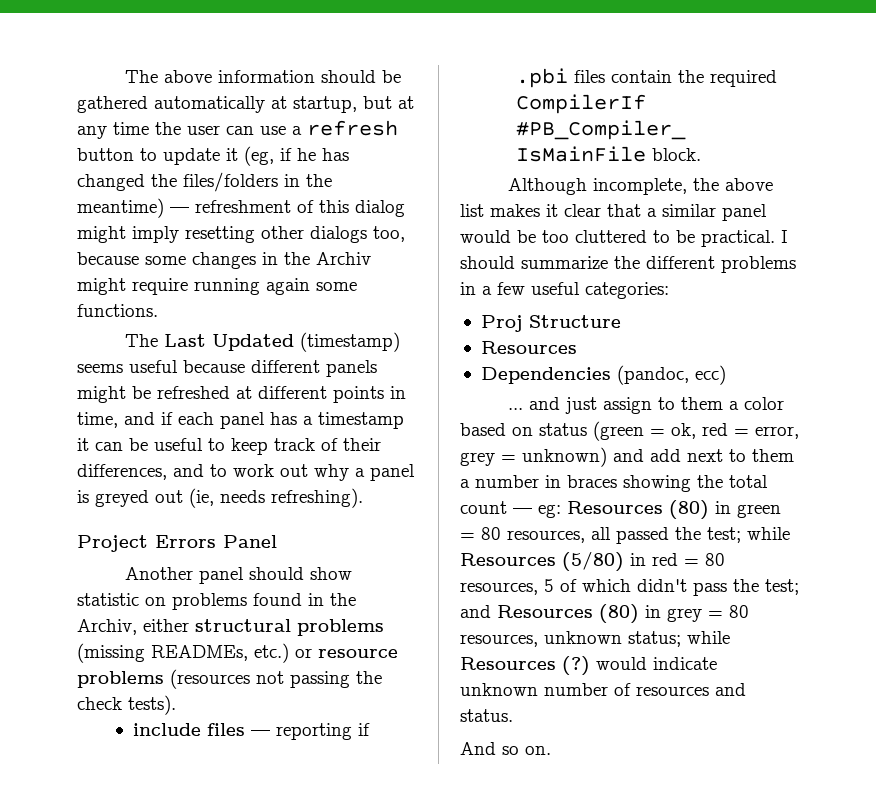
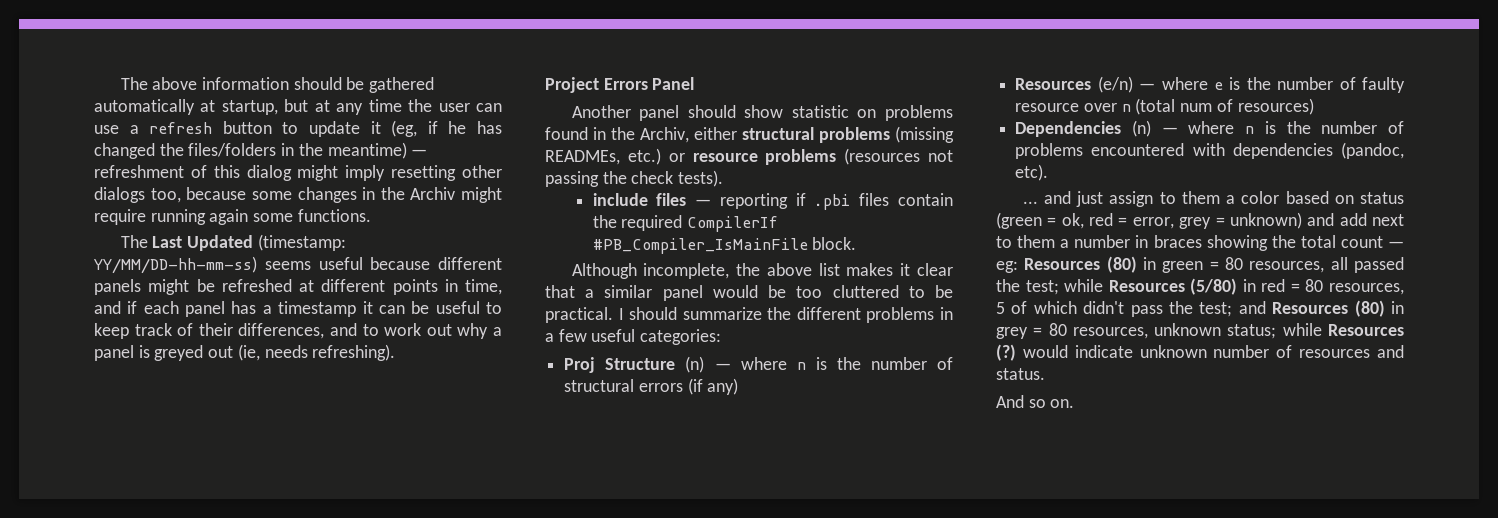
[300,332,401,352] (timestamp) -> [257,234,346,251] [94,256,257,274] (timestamp: YY/MM/DD-hh-mm-ss)
[480,341,577,354] [480,365,726,385] // Resources // Dependencies (pandoc, ecc) -> [685,356,953,373] [564,378,739,395] [1015,76,1405,93] [1015,98,1314,115] [1015,120,1404,137] [1015,142,1404,159] [1015,164,1049,181] (n) — where n is the number of structural errors (if any) // Resources (e/n) — where e is the number of faulty resource over n (total num of resources) // Dependencies (n) — where n is the number of problems encountered with dependencies (pandoc, etc).

